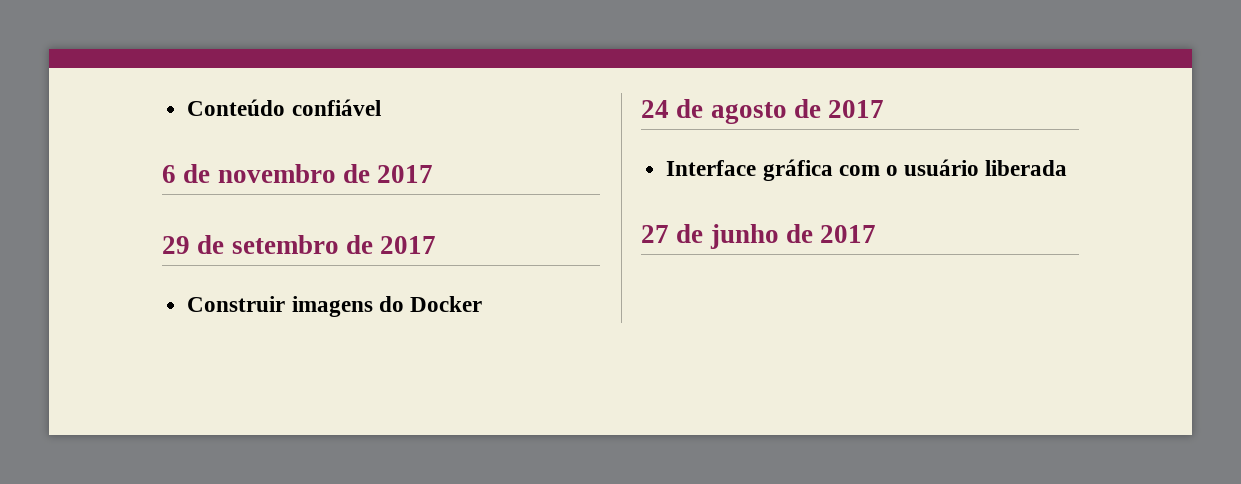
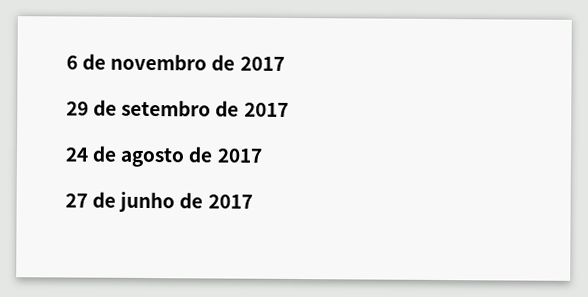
[187,99,381,116] Conteúdo confiável // -> (66, 62) none
[187,296,482,317] // Construir imagens do Docker -> (289, 109) none
[666,159,1068,181] // Interface gráfica com o usuário liberada -> (262, 155) none

